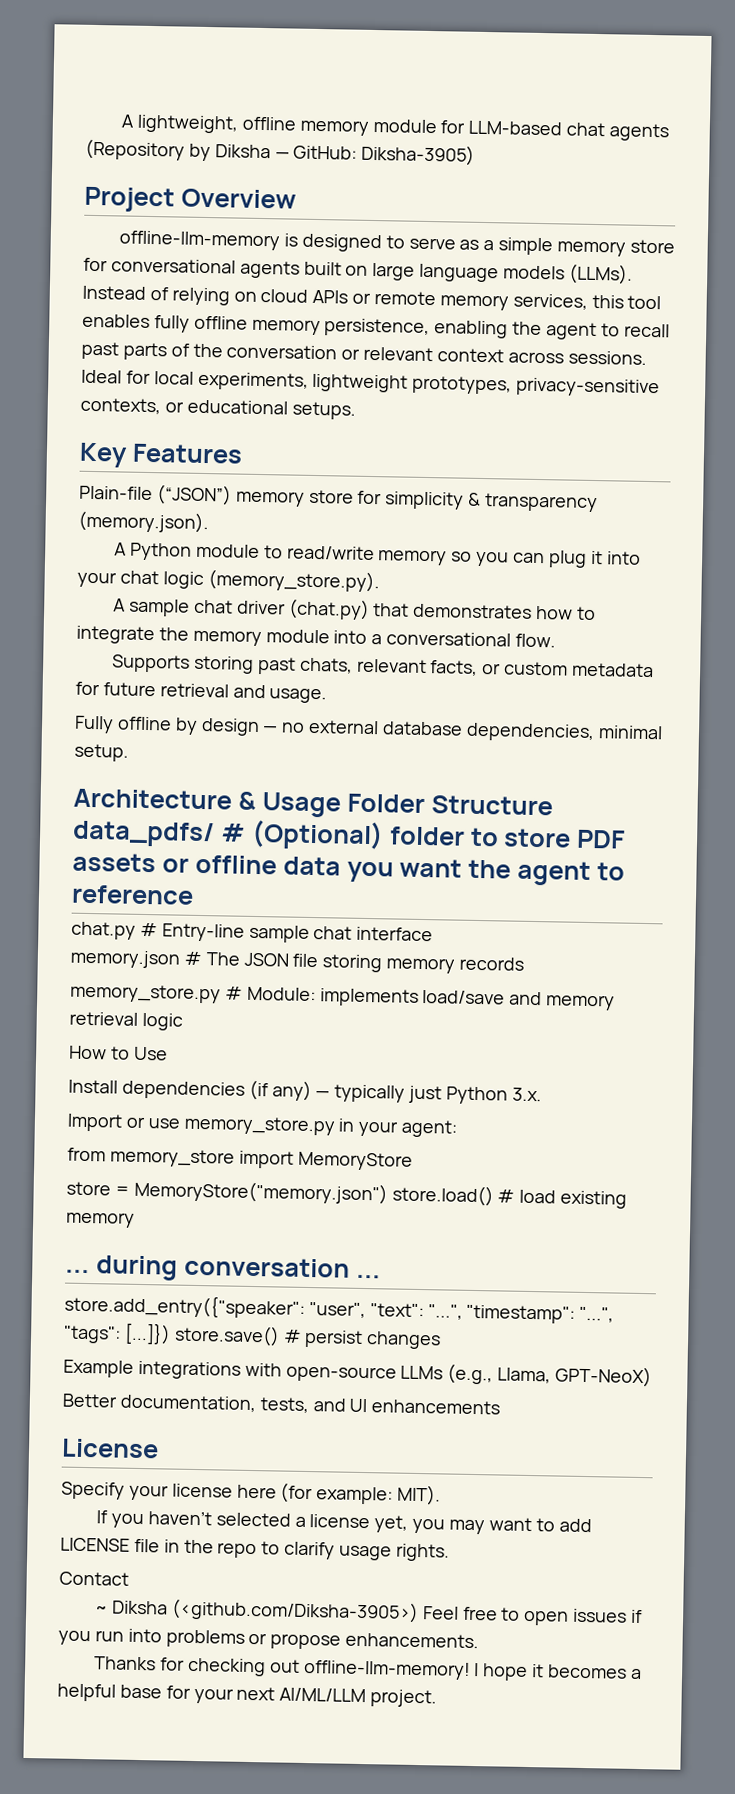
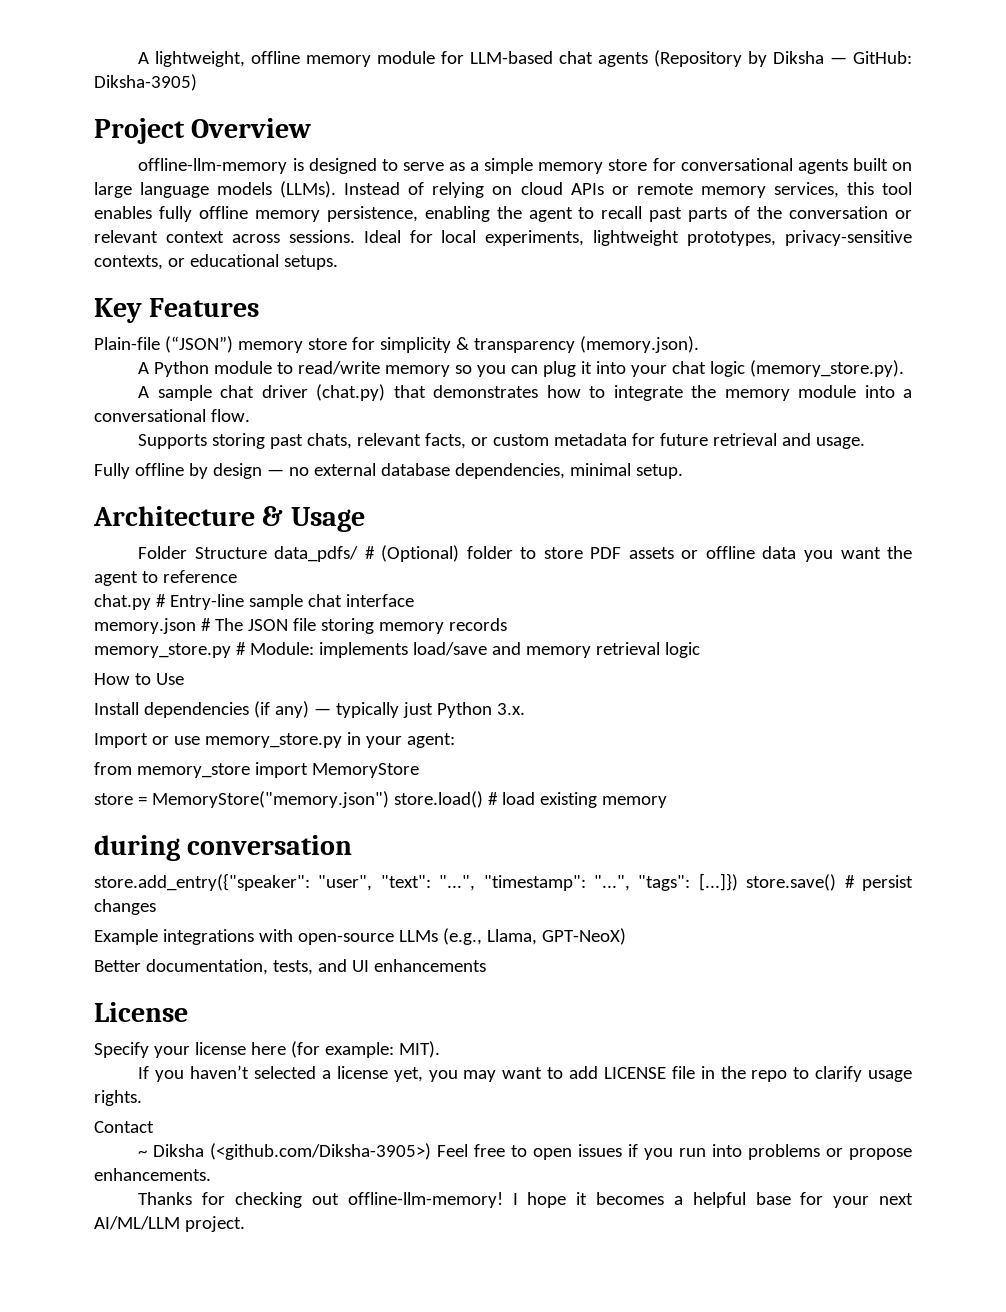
(341, 805) none -> (365, 519) //
[65,1269,90,1274] ... -> (667, 802) none
[355,1274,381,1279] ... -> (353, 845) none

